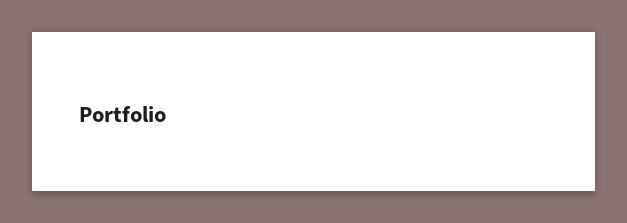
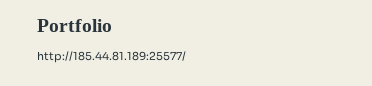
(166, 114) none -> [37,51,186,63] // http://185.44.81.189:25577/

